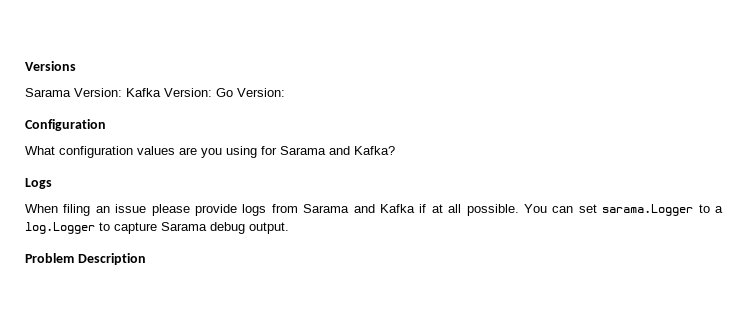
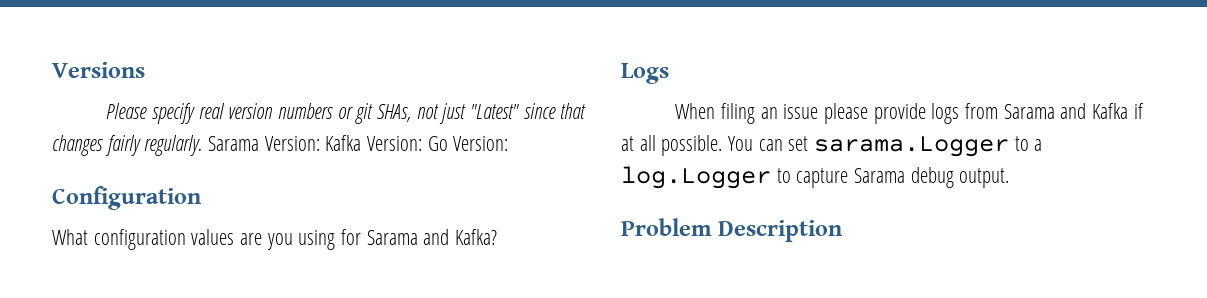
(76, 66) none -> [106,103,587,124] [52,135,203,156] Please specify real version numbers or git SHAs, not just "Latest" since that changes fairly regularly.

